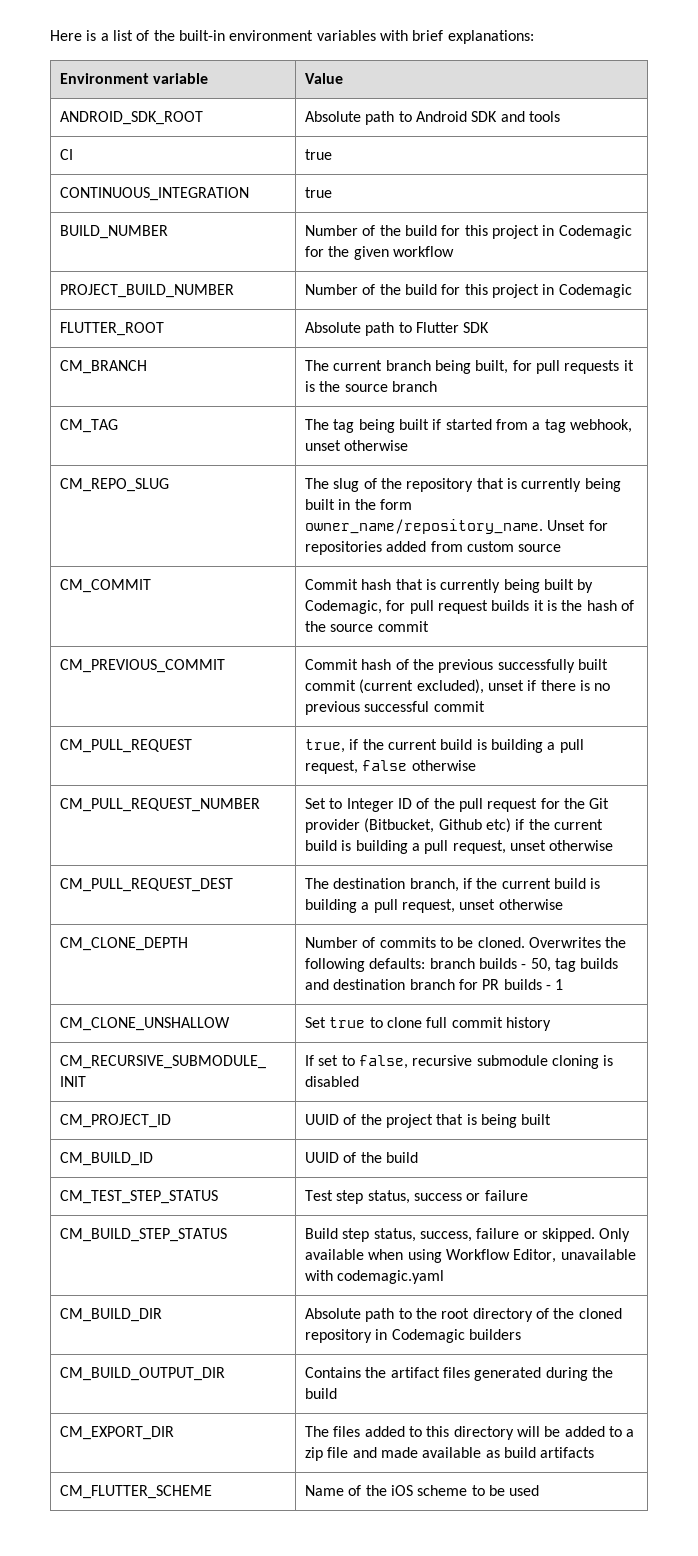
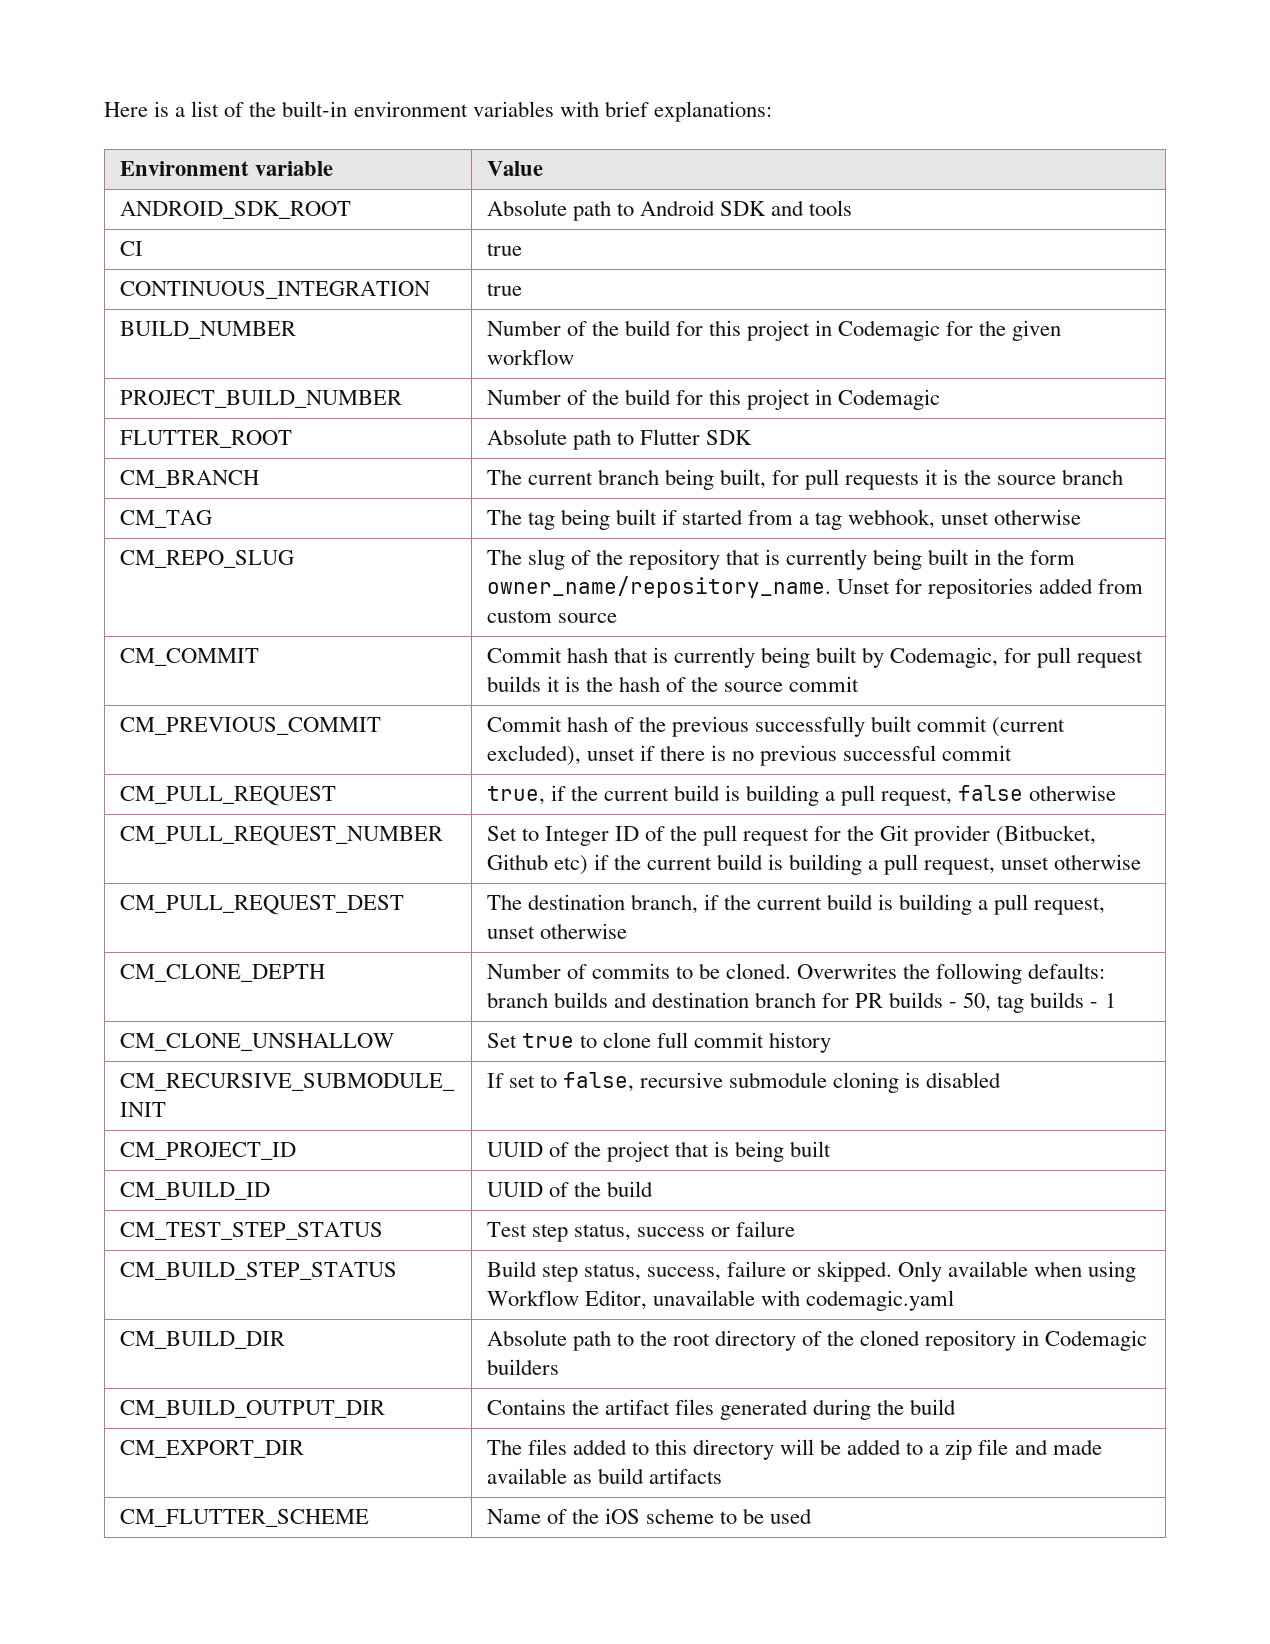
[521,958,619,972] - 50, tag builds -> (608, 1000) none
(551, 987) none -> [963,992,1099,1013] 50, tag builds -

